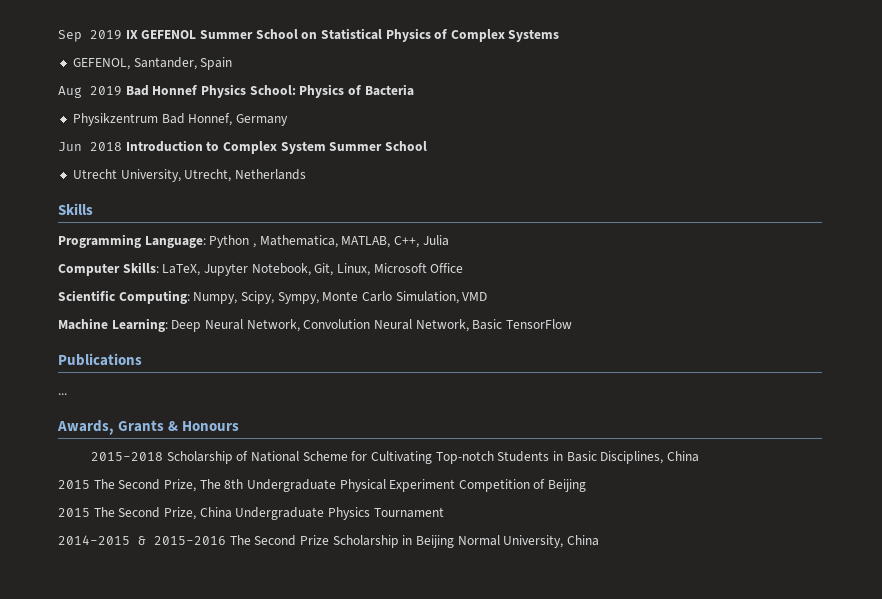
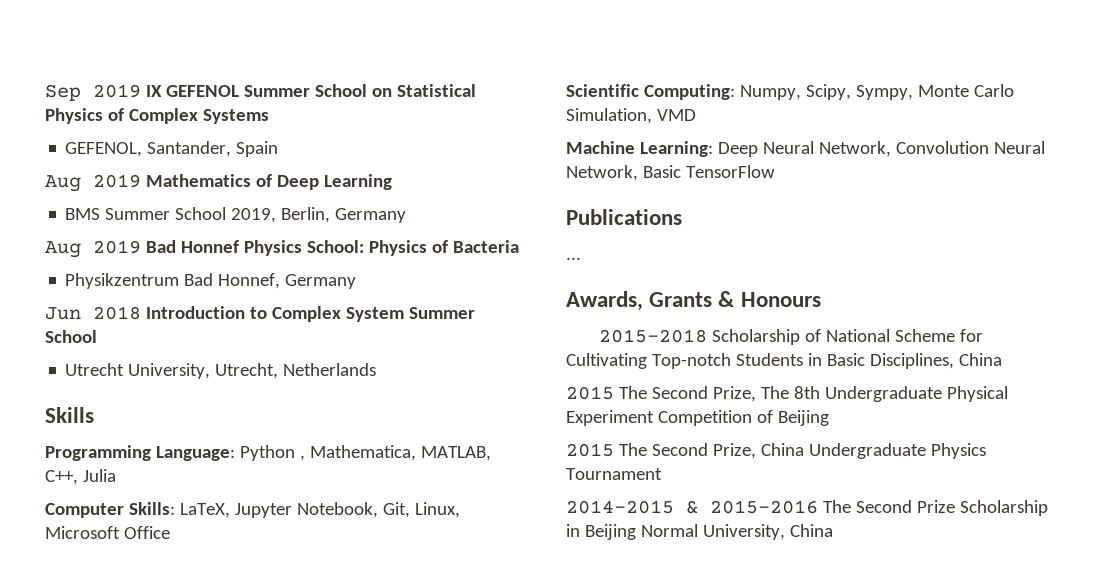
(233, 63) none -> [45,174,392,192] [65,207,407,223] // Aug 2019 Mathematics of Deep Learning // BMS Summer School 2019, Berlin, Germany

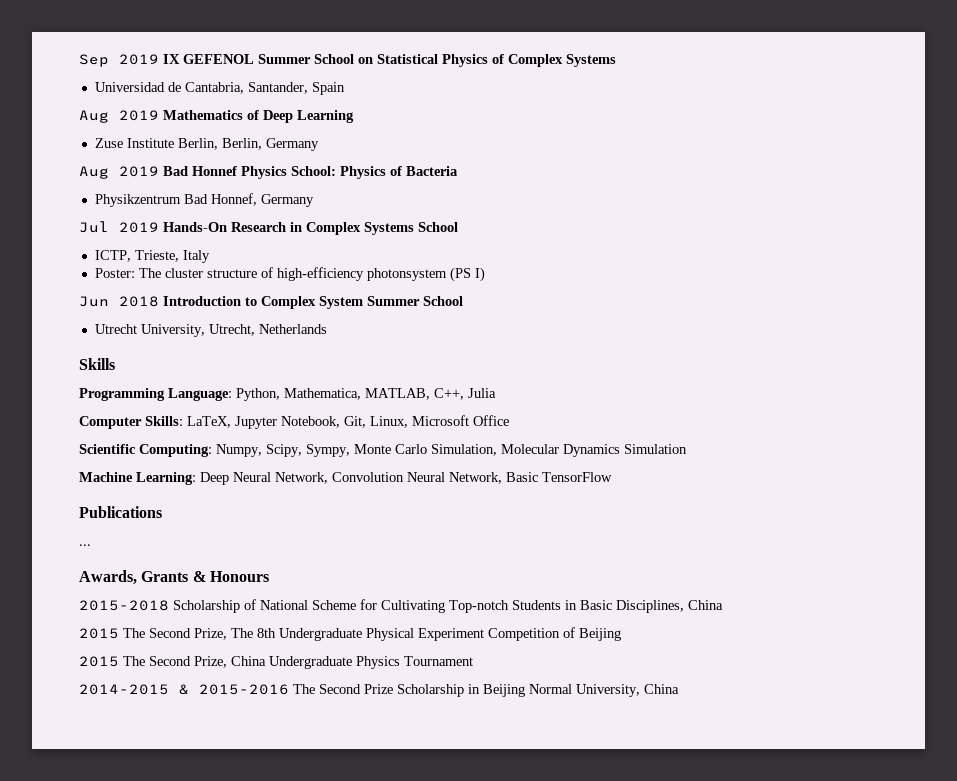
[65,142,143,157] GEFENOL, -> [94,82,244,94] Universidad de Cantabria,
[65,207,277,223] BMS Summer School 2019, -> [94,138,218,150] Zuse Institute Berlin,
(357, 281) none -> [79,221,458,235] [94,250,210,263] [94,267,485,282] // Jul 2019 Hands-On Research in Complex Systems School // ICTP, Trieste, Italy // Poster: The cluster structure of high-efficiency photonsystem (PS I)
[239,445,305,461] Python , -> [236,388,280,401] Python,
[656,109,696,121] VMD -> [501,444,687,457] Molecular Dynamics Simulation

